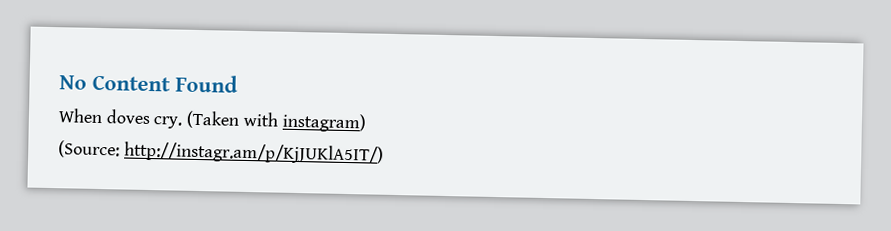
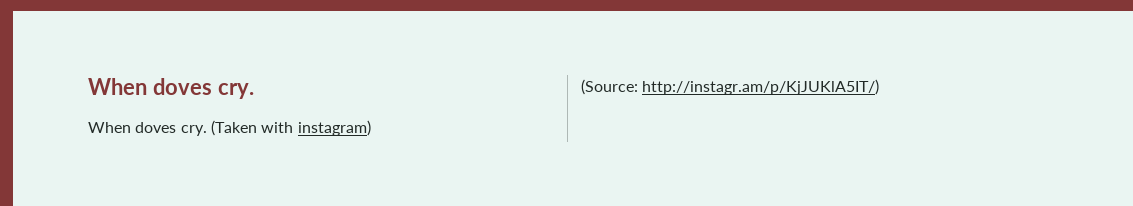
[59,74,238,93] No Content Found -> [88,78,254,99] When doves cry.

